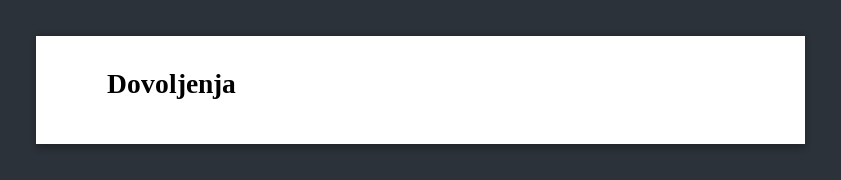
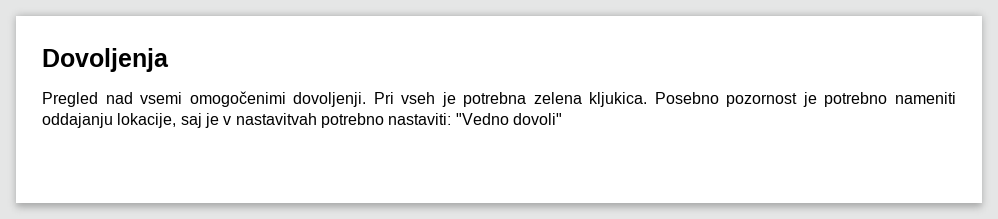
(236, 86) none -> [42,91,956,107] [42,113,562,128] // Pregled nad vsemi omogočenimi dovoljenji. Pri vseh je potrebna zelena kljukica. Posebno pozornost je potrebno nameniti oddajanju lokacije, saj je v nastavitvah potrebno nastaviti: "Vedno dovoli"

